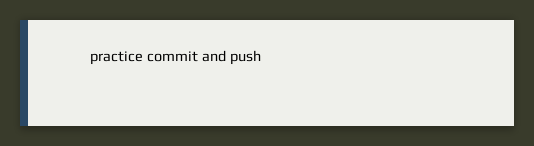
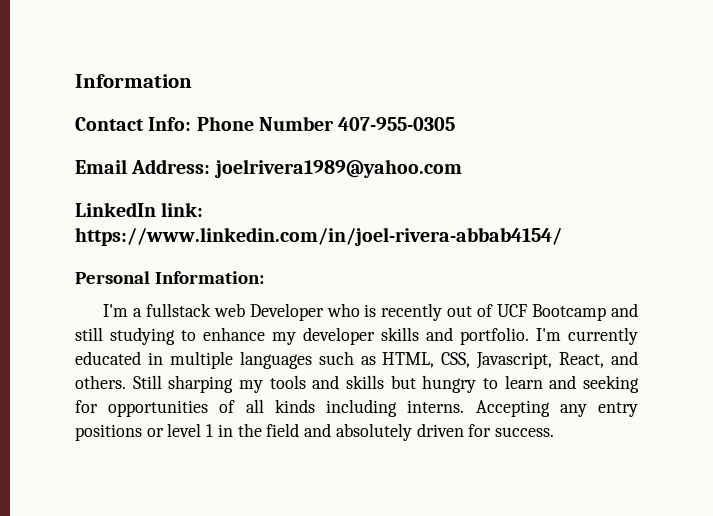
[90,50,261,65] practice commit and push -> [75,74,192,88] [75,116,456,131] [75,159,462,178] [75,202,204,217] [75,227,562,246] [75,271,264,284] [102,303,638,321] [75,327,638,345] [75,351,638,369] [75,375,639,393] [75,399,638,417] [75,423,554,441] Information // Contact Info: Phone Number 407-955-0305 // Email Address: joelrivera1989@yahoo.com // LinkedIn link: https://www.linkedin.com/in/joel-rivera-abbab4154/ // Personal Information: // I'm a fullstack web Developer who is recently out of UCF Bootcamp and still studying to enhance my developer skills and portfolio. I'm currently educated in multiple languages such as HTML, CSS, Javascript, React, and others. Still sharping my tools and skills but hungry to learn and seeking for opportunities of all kinds including interns. Accepting any entry positions or level 1 in the field and absolutely driven for success.

